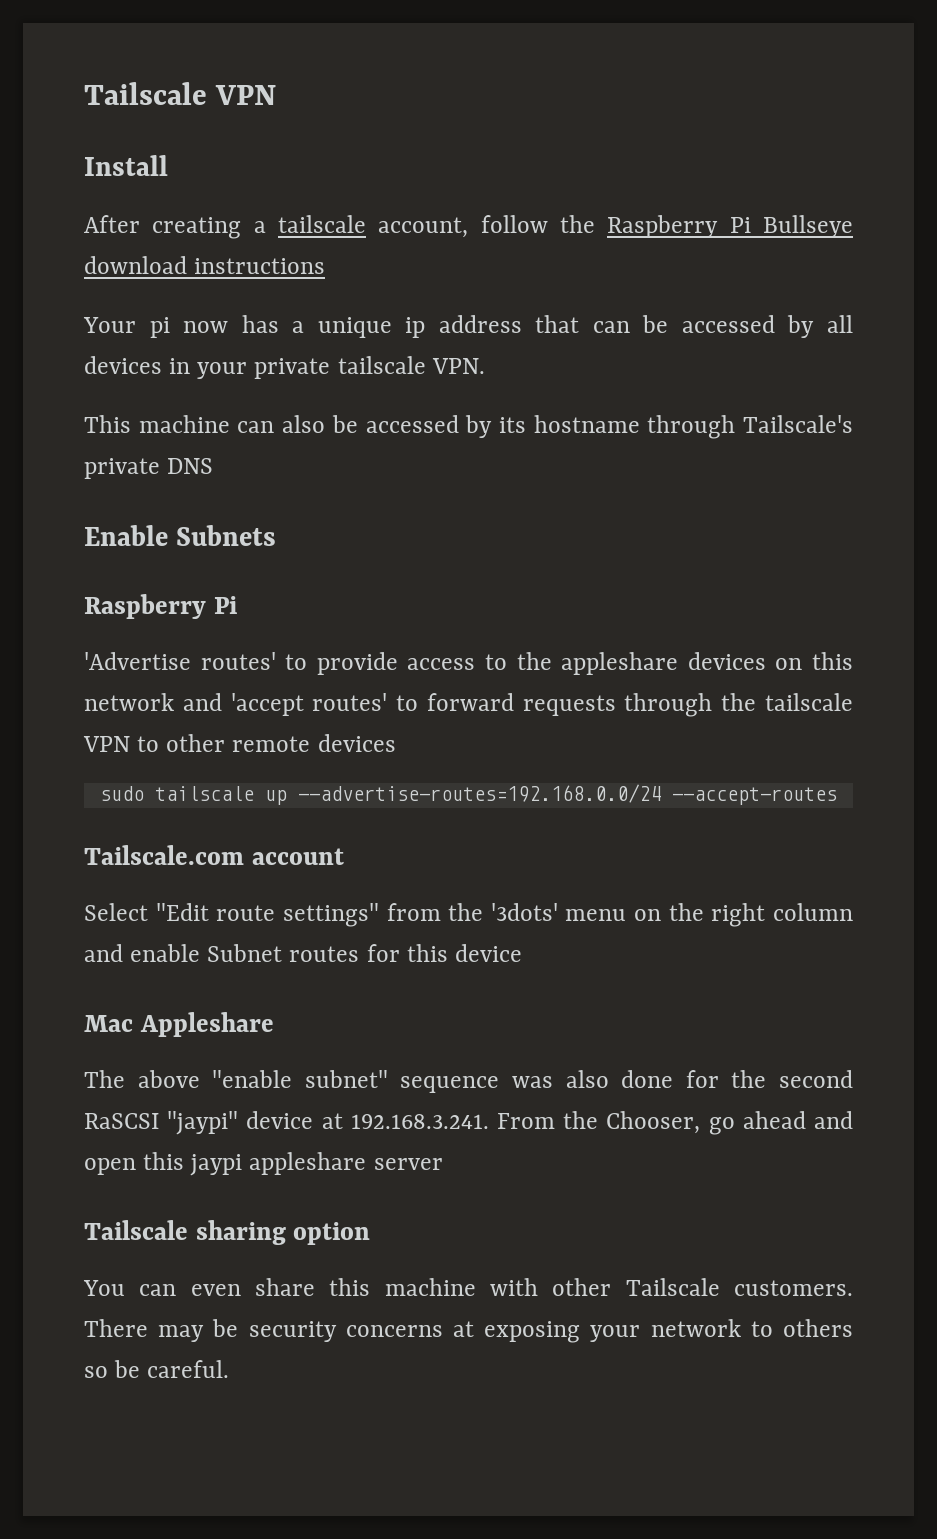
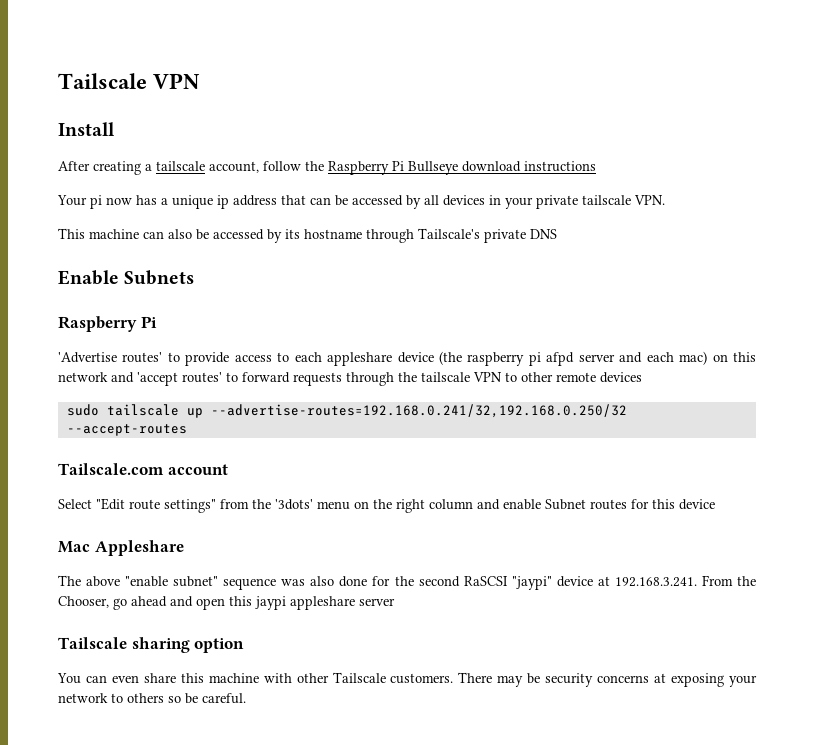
[516,652,766,675] the appleshare devices -> [294,351,708,366] each appleshare device (the raspberry pi afpd server and each mac)
[297,784,661,803] --advertise-routes=192.168.0.0/24 -> [210,404,627,418] --advertise-routes=192.168.0.241/32,192.168.0.250/32

